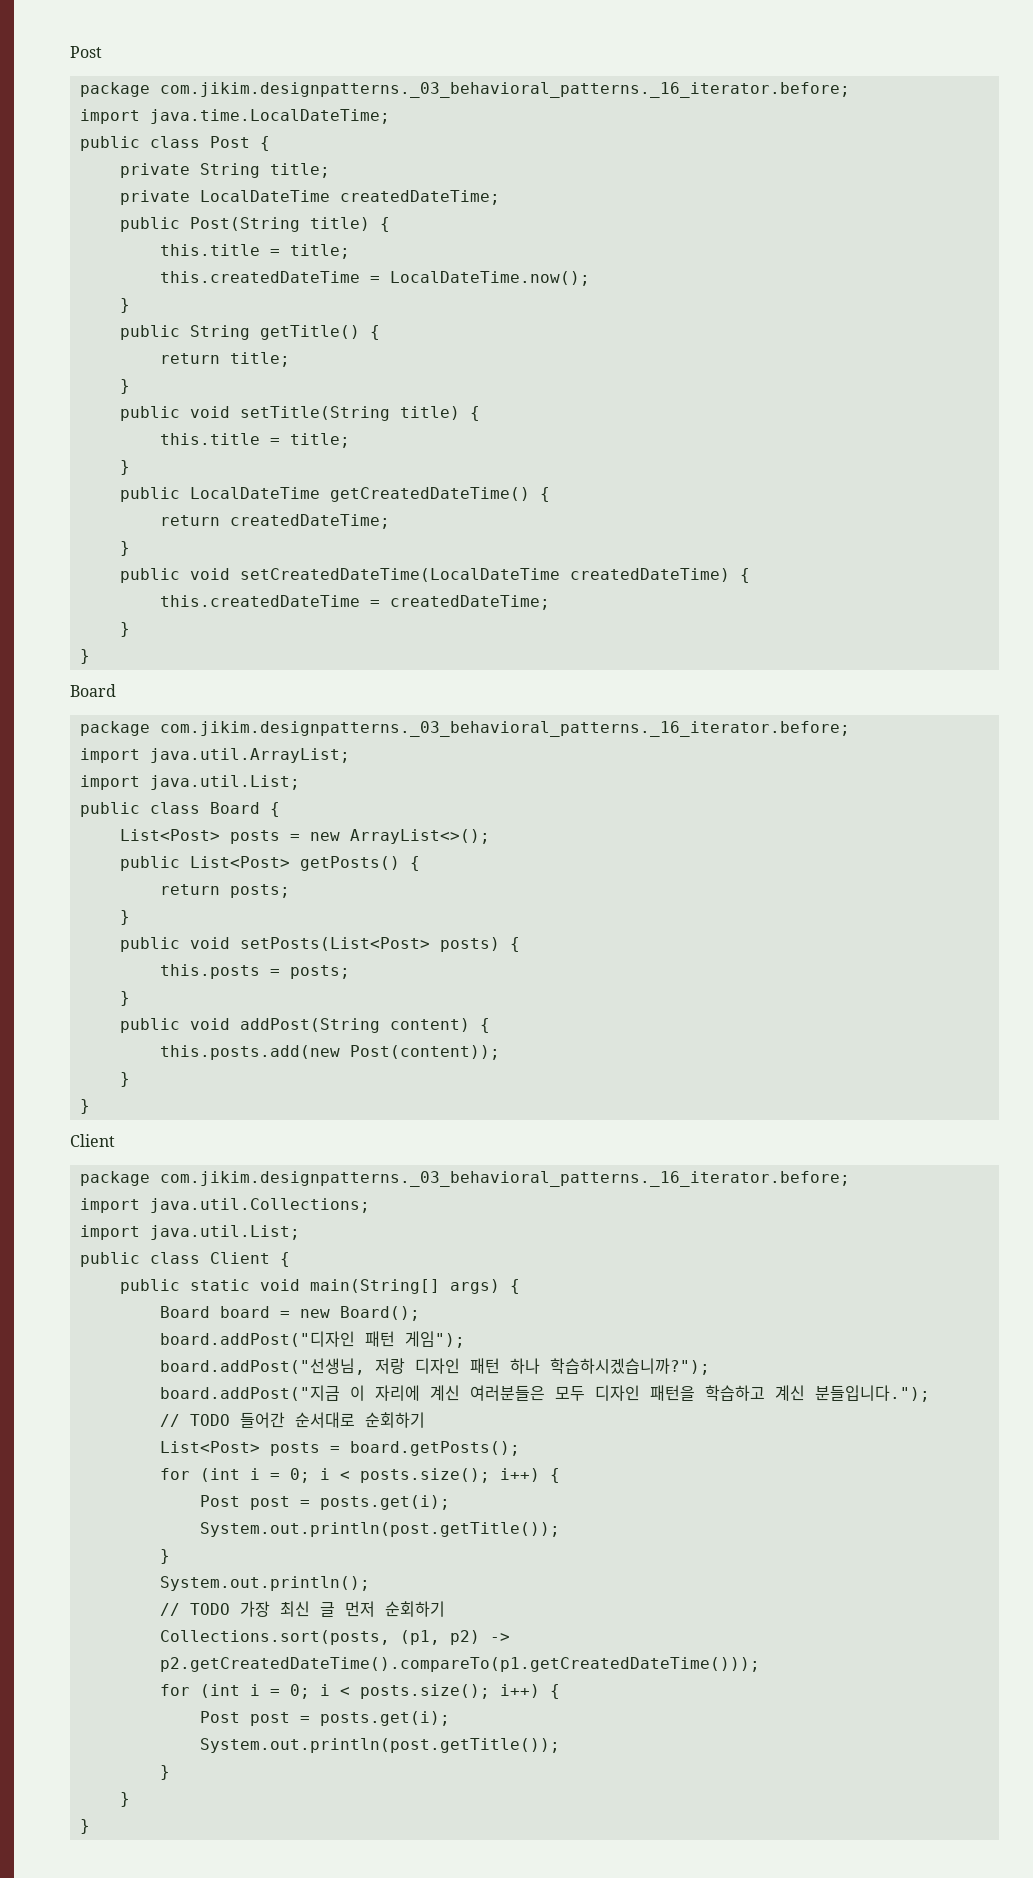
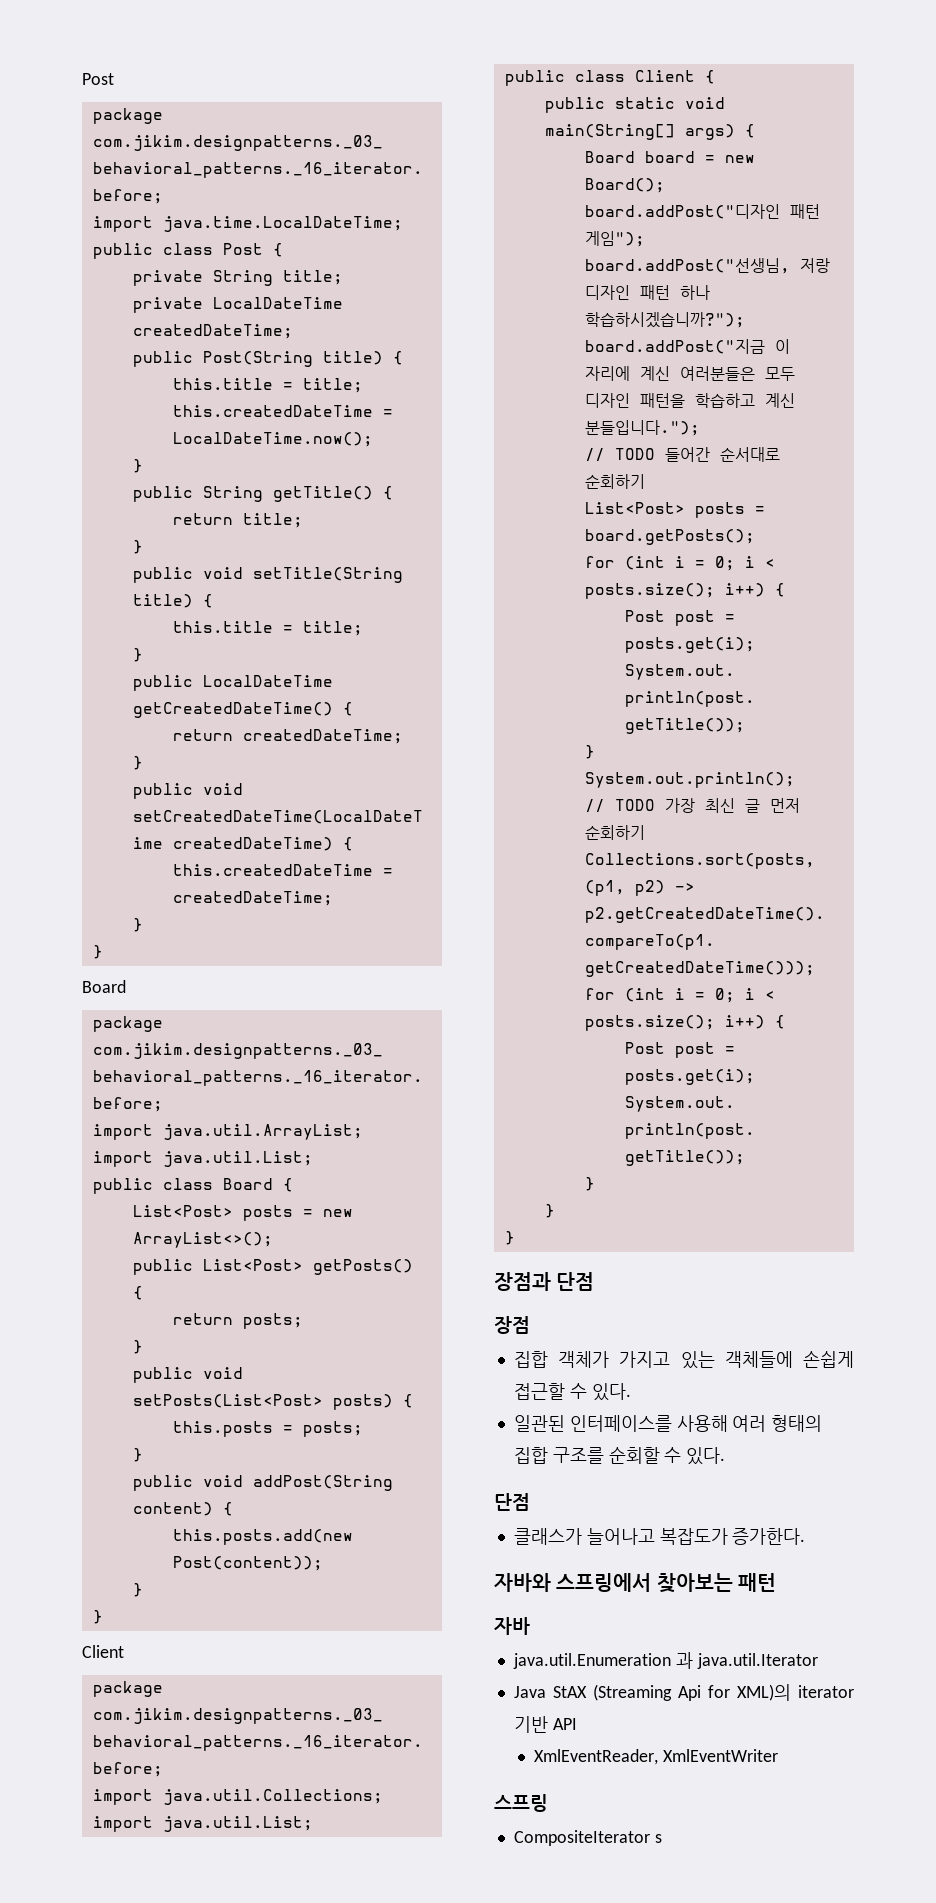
(90, 1826) none -> [494,1272,595,1291] [494,1316,530,1334] [513,1350,854,1369] [513,1383,631,1401] [513,1415,823,1432] [513,1446,726,1465] [494,1493,530,1511] [513,1528,806,1545] [494,1573,777,1593] [494,1617,530,1635] [512,1652,818,1669] [513,1684,854,1701] [513,1716,577,1733] [534,1749,779,1765] [494,1794,548,1812] [513,1830,662,1846] // 장점과 단점 // 장점 // 집합 객체가 가지고 있는 객체들에 손쉽게 접근할 수 있다. // 일관된 인터페이스를 사용해 여러 형태의 집합 구조를 순회할 수 있다. // 단점 // 클래스가 늘어나고 복잡도가 증가한다. // 자바와 스프링에서 찾아보는 패턴 // 자바 // java.util.Enumeration 과 java.util.Iterator // Java StAX (Streaming Api for XML)의 iterator 기반 API // XmlEventReader, XmlEventWriter // 스프링 // CompositeIterator s

